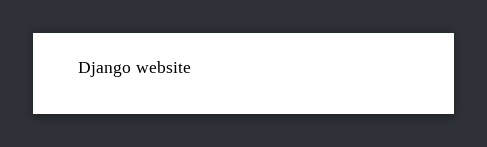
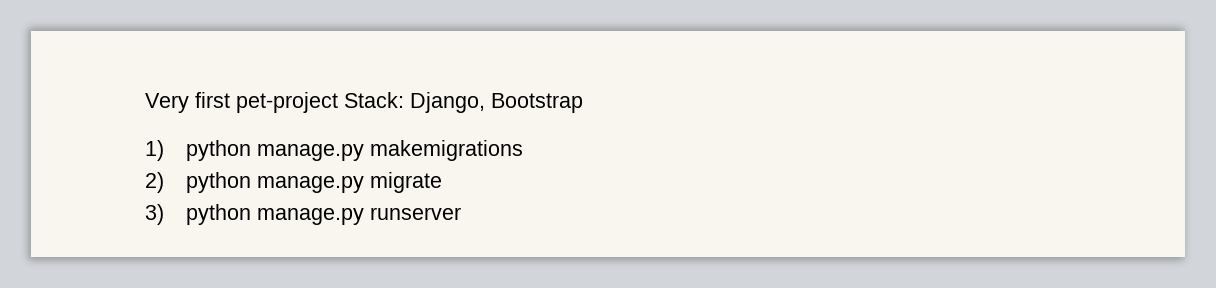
[78,61,191,77] Django website -> [145,92,583,113] [145,140,524,161] [145,172,443,193] [145,204,462,225] Very first pet-project Stack: Django, Bootstrap // 1) python manage.py makemigrations // 2) python manage.py migrate // 3) python manage.py runserver

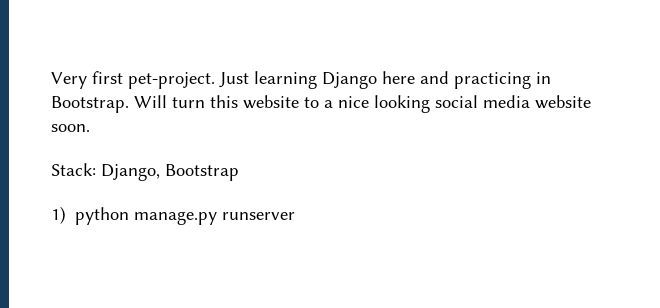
[236,92,338,113] pet-project -> [128,71,551,89] [51,95,591,113] [51,124,90,132] pet-project. Just learning Django here and practicing in Bootstrap. Will turn this website to a nice looking social media website soon. //
[370,140,524,161] [145,172,443,193] [145,204,365,225] makemigrations // 2) python manage.py migrate // 3) python manage.py -> (218, 218) none

